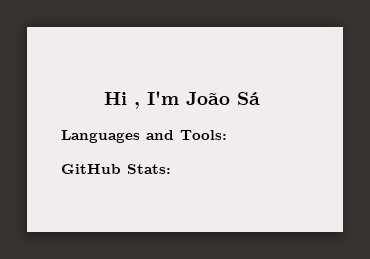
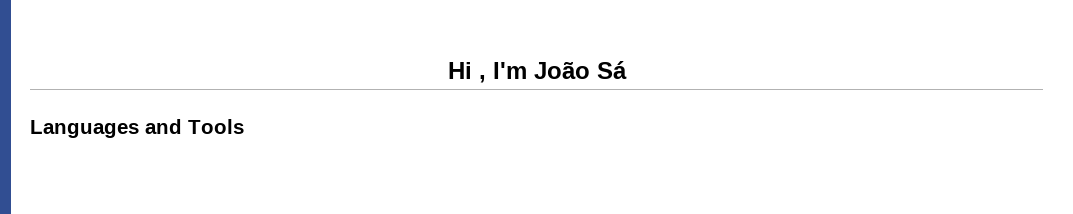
[180,130,227,140] [61,164,171,174] Tools: // GitHub Stats: -> [188,119,244,134] Tools

